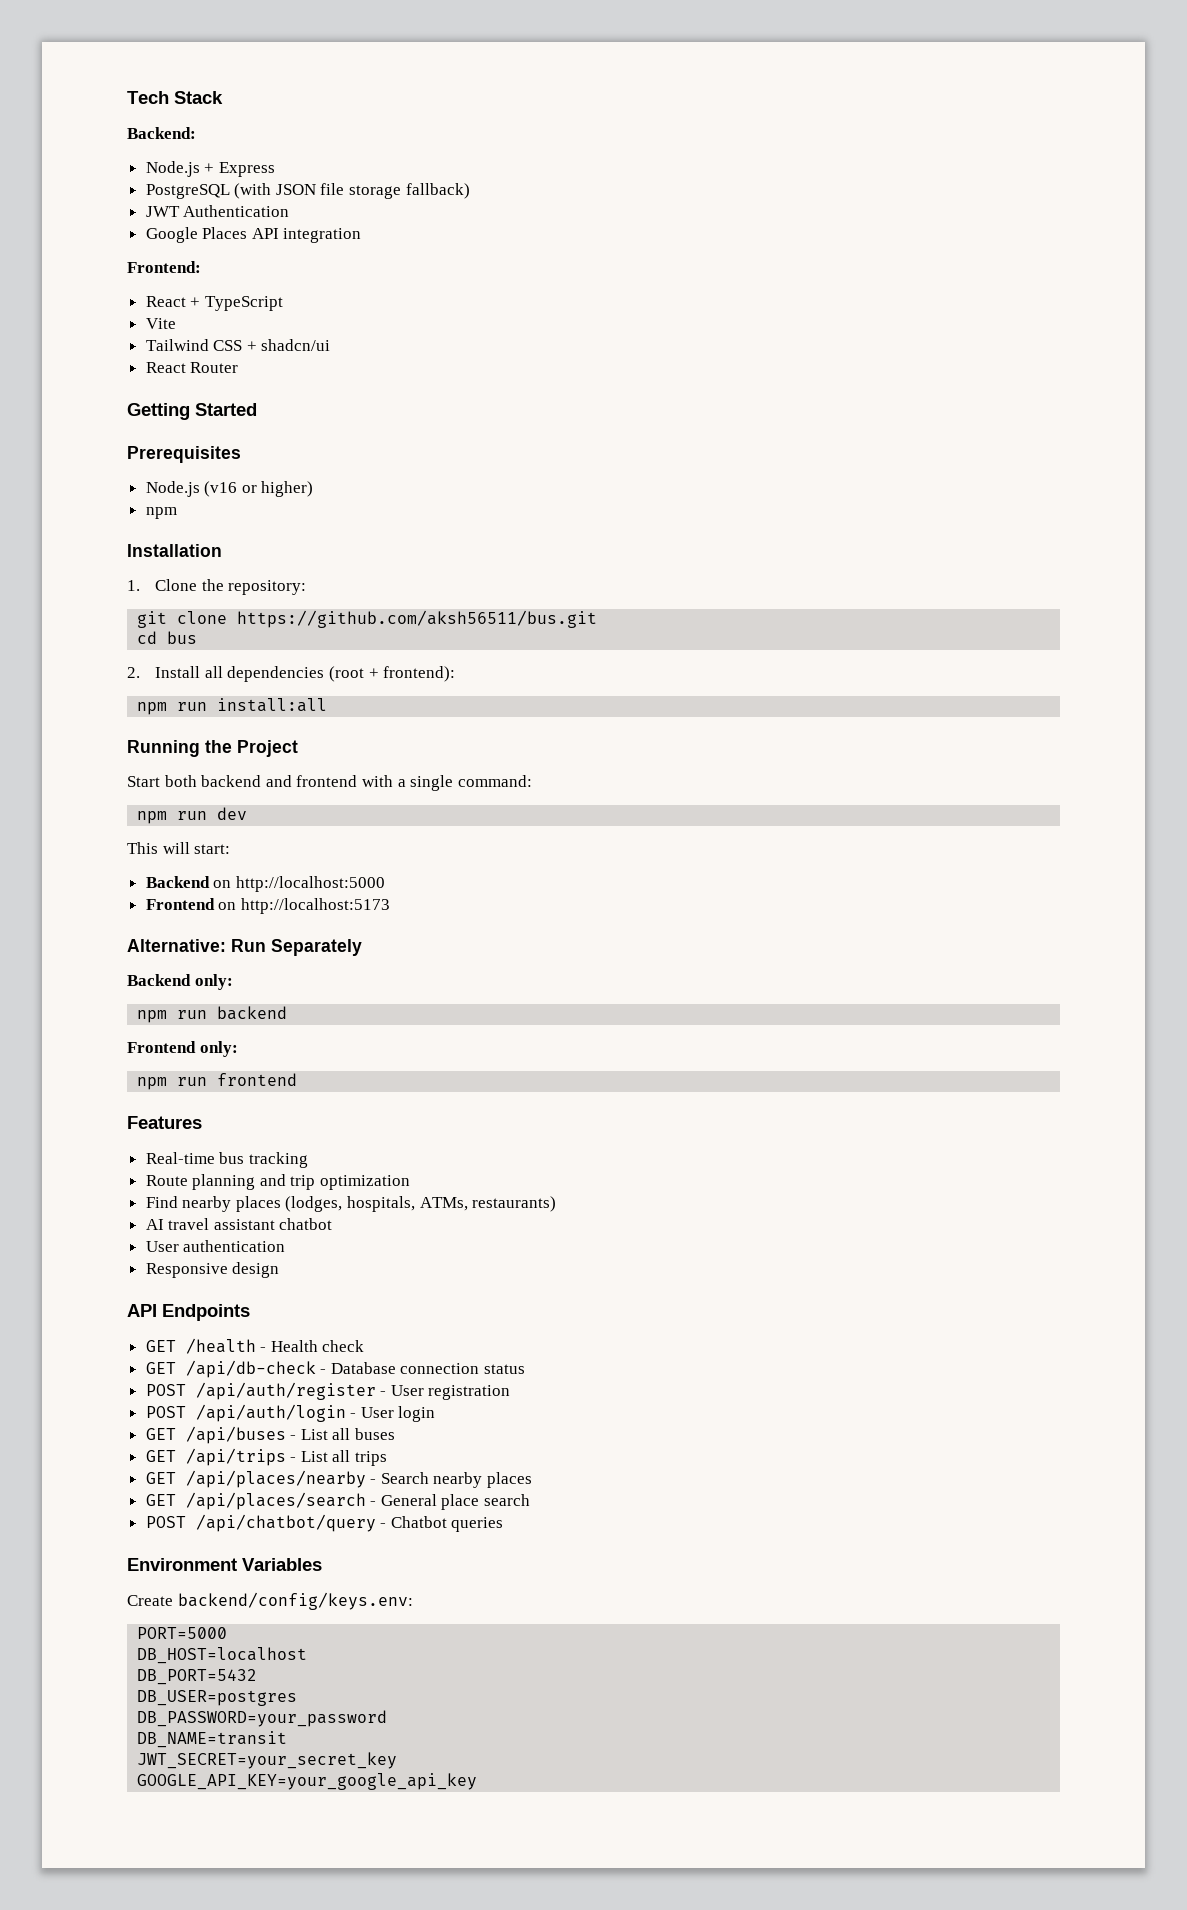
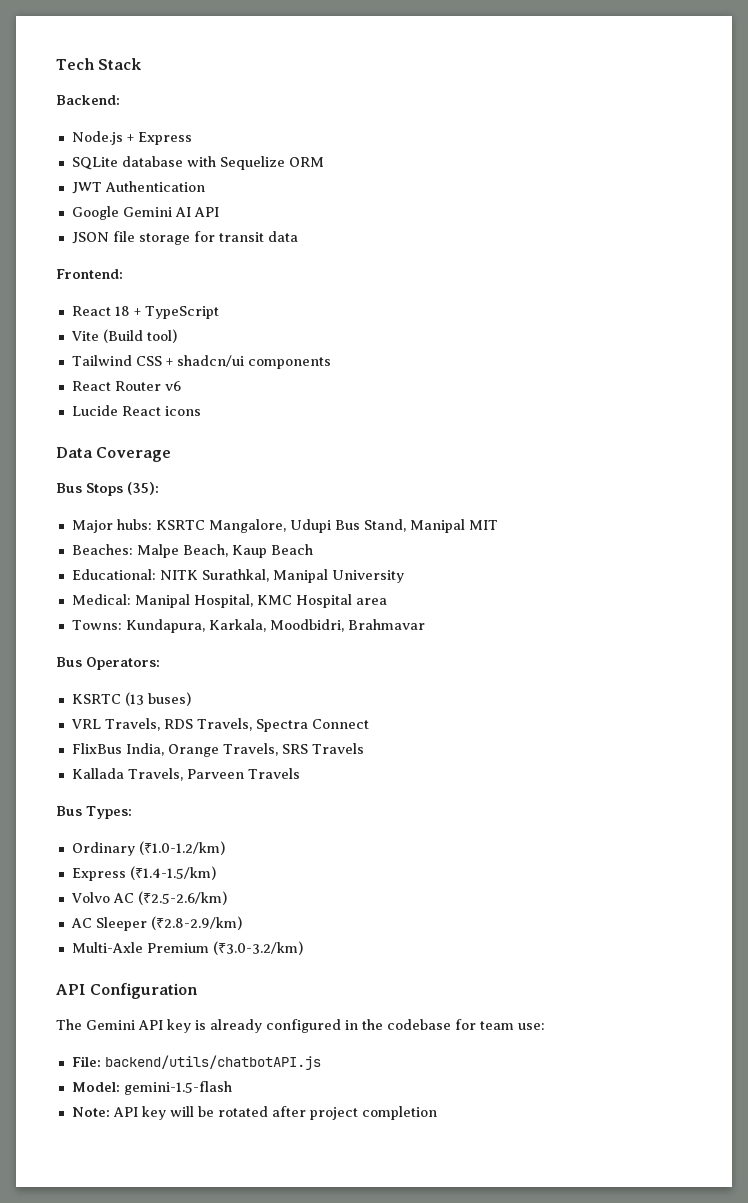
[145,183,470,199] PostgreSQL (with JSON file storage fallback) -> [71,156,324,170] SQLite database with Sequelize ORM
[202,227,362,243] Places API integration -> [122,207,219,217] [71,231,298,245] Gemini AI API // JSON file storage for transit data
(186, 301) none -> [114,306,130,316] 18
(176, 323) none -> [102,329,177,343] (Build tool)
(331, 345) none -> [247,357,331,369] components
[127,403,257,420] [127,446,241,463] [145,481,314,497] [145,507,177,519] [127,544,222,557] [127,579,307,595] [137,610,598,628] [137,631,198,644] [127,666,456,682] [137,698,328,715] [127,740,298,757] [127,775,532,791] [137,807,248,824] [127,842,231,854] [145,876,385,892] [145,898,390,914] [127,939,362,956] [127,974,233,990] [137,1006,288,1023] [127,1041,238,1057] [137,1073,298,1090] [127,1116,202,1129] [145,1152,308,1168] [145,1174,411,1190] [145,1196,557,1212] [145,1218,333,1230] [145,1240,286,1252] [145,1262,280,1278] [127,1304,250,1321] [145,1338,365,1354] [145,1360,526,1378] [145,1382,511,1400] [145,1404,436,1422] [145,1426,396,1444] [145,1448,388,1466] [145,1470,533,1488] [145,1492,531,1510] [145,1514,504,1532] [127,1558,322,1571] [127,1592,413,1610] [137,1627,228,1639] [137,1647,308,1664] [137,1669,258,1685] [137,1690,298,1706] [137,1710,388,1727] [137,1731,288,1748] [137,1752,398,1769] [137,1773,478,1790] // Getting Started // Prerequisites // Node.js (v16 or higher) // npm // Installation // 1. Clone the repository: // git clone https://github.com/aksh56511/bus.git // cd bus // 2. Install all dependencies (root + frontend): // npm run install:all // Running the Project // Start both backend and frontend with a single command: // npm run dev // This will start: // Backend on http://localhost:5000 // Frontend on http://localhost:5173 // Alternative: Run Separately // Backend only: // npm run backend // Frontend only: // npm run frontend // Features // Real-time bus tracking // Route planning and trip optimization // Find nearby places (lodges, hospitals, ATMs, restaurants) // AI travel assistant chatbot // User authentication // Responsive design // API Endpoints // GET /health - Health check // GET /api/db-check - Database connection status // POST /api/auth/register - User registration // POST /api/auth/login - User login // GET /api/buses - List all buses // GET /api/trips - List all trips // GET /api/places/nearby - Search nearby places // GET /api/places/search - General place search // POST /api/chatbot/query - Chatbot queries // Environment Variables // Create backend/config/keys.env: // PORT=5000 // DB_HOST=localhost // DB_PORT=5432 // DB_USER=postgres // DB_PASSWORD=your_password // DB_NAME=transit // JWT_SECRET=your_secret_key // GOOGLE_API_KEY=your_google_api_key -> [164,381,181,391] [71,405,201,416] [56,447,172,462] [56,482,159,496] [71,519,498,533] [71,544,313,558] [71,569,404,583] [71,594,387,608] [71,619,425,633] [56,657,160,670] [71,692,191,706] [70,718,369,732] [71,743,364,757] [71,768,300,781] [56,806,132,819] [71,841,225,856] [71,866,216,881] [70,891,227,905] [70,916,242,931] [71,941,303,955] [56,983,199,999] [56,1019,545,1033] [71,1055,321,1070] [71,1081,232,1095] [71,1106,437,1120] v6 // Lucide React icons // Data Coverage // Bus Stops (35): // Major hubs: KSRTC Mangalore, Udupi Bus Stand, Manipal MIT // Beaches: Malpe Beach, Kaup Beach // Educational: NITK Surathkal, Manipal University // Medical: Manipal Hospital, KMC Hospital area // Towns: Kundapura, Karkala, Moodbidri, Brahmavar // Bus Operators: // KSRTC (13 buses) // VRL Travels, RDS Travels, Spectra Connect // FlixBus India, Orange Travels, SRS Travels // Kallada Travels, Parveen Travels // Bus Types: // Ordinary (₹1.0-1.2/km) // Express (₹1.4-1.5/km) // Volvo AC (₹2.5-2.6/km) // AC Sleeper (₹2.8-2.9/km) // Multi-Axle Premium (₹3.0-3.2/km) // API Configuration // The Gemini API key is already configured in the codebase for team use: // File: backend/utils/chatbotAPI.js // Model: gemini-1.5-flash // Note: API key will be rotated after project completion

